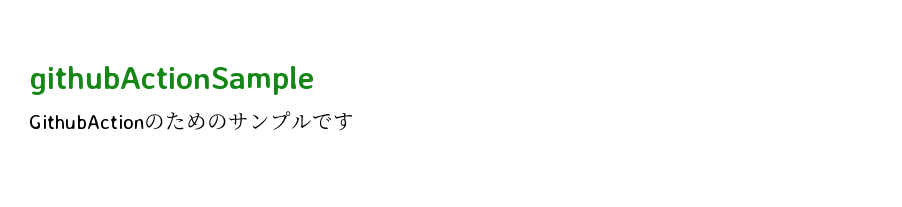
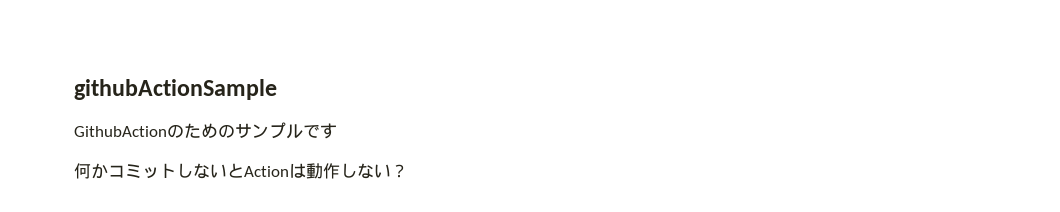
(354, 122) none -> [74,163,408,179] // 何かコミットしないとActionは動作しない？

